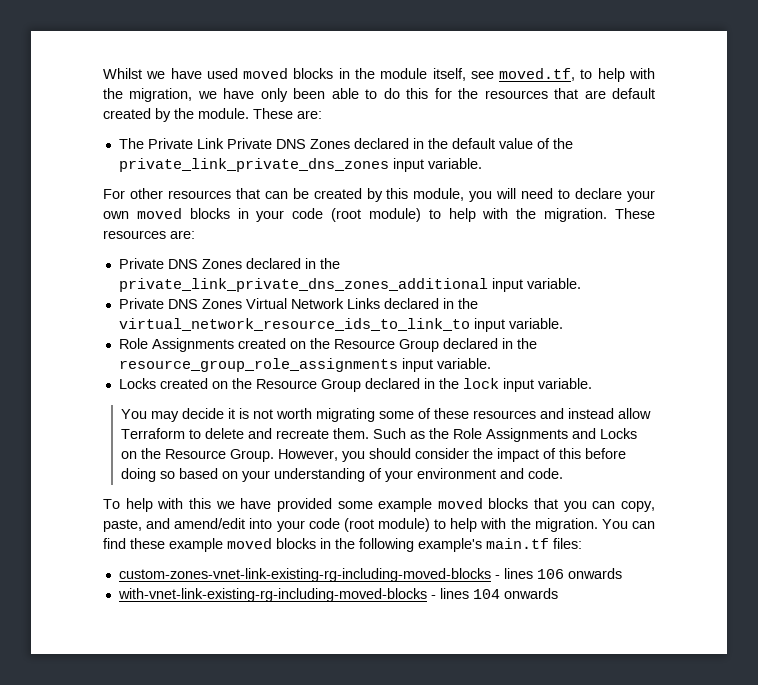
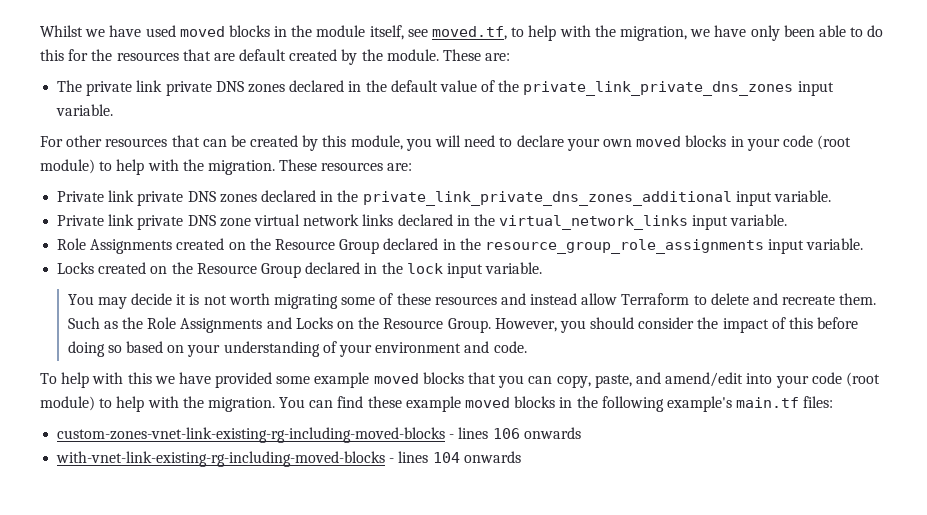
[147,138,350,149] Private Link Private DNS Zones -> [86,80,285,96] private link private DNS zones
[167,259,242,269] DNS Zones -> [108,190,257,206] link private DNS zones
[167,298,478,309] [118,318,470,331] DNS Zones Virtual Network Links declared in the virtual_network_resource_ids_to_link_to -> [108,214,689,230] link private DNS zone virtual network links declared in the virtual_network_links

